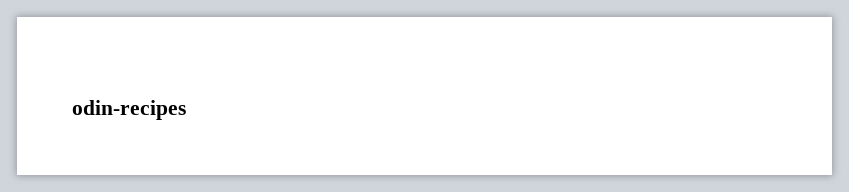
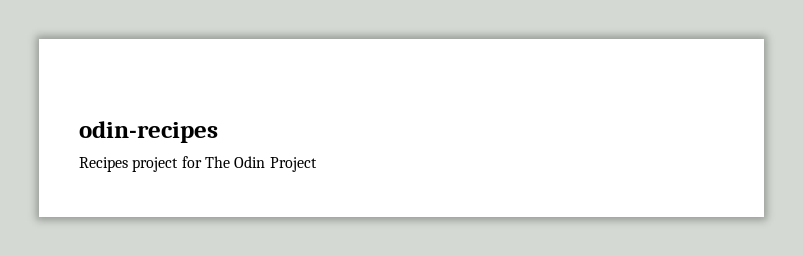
(186, 110) none -> [79,156,317,172] // Recipes project for The Odin Project

